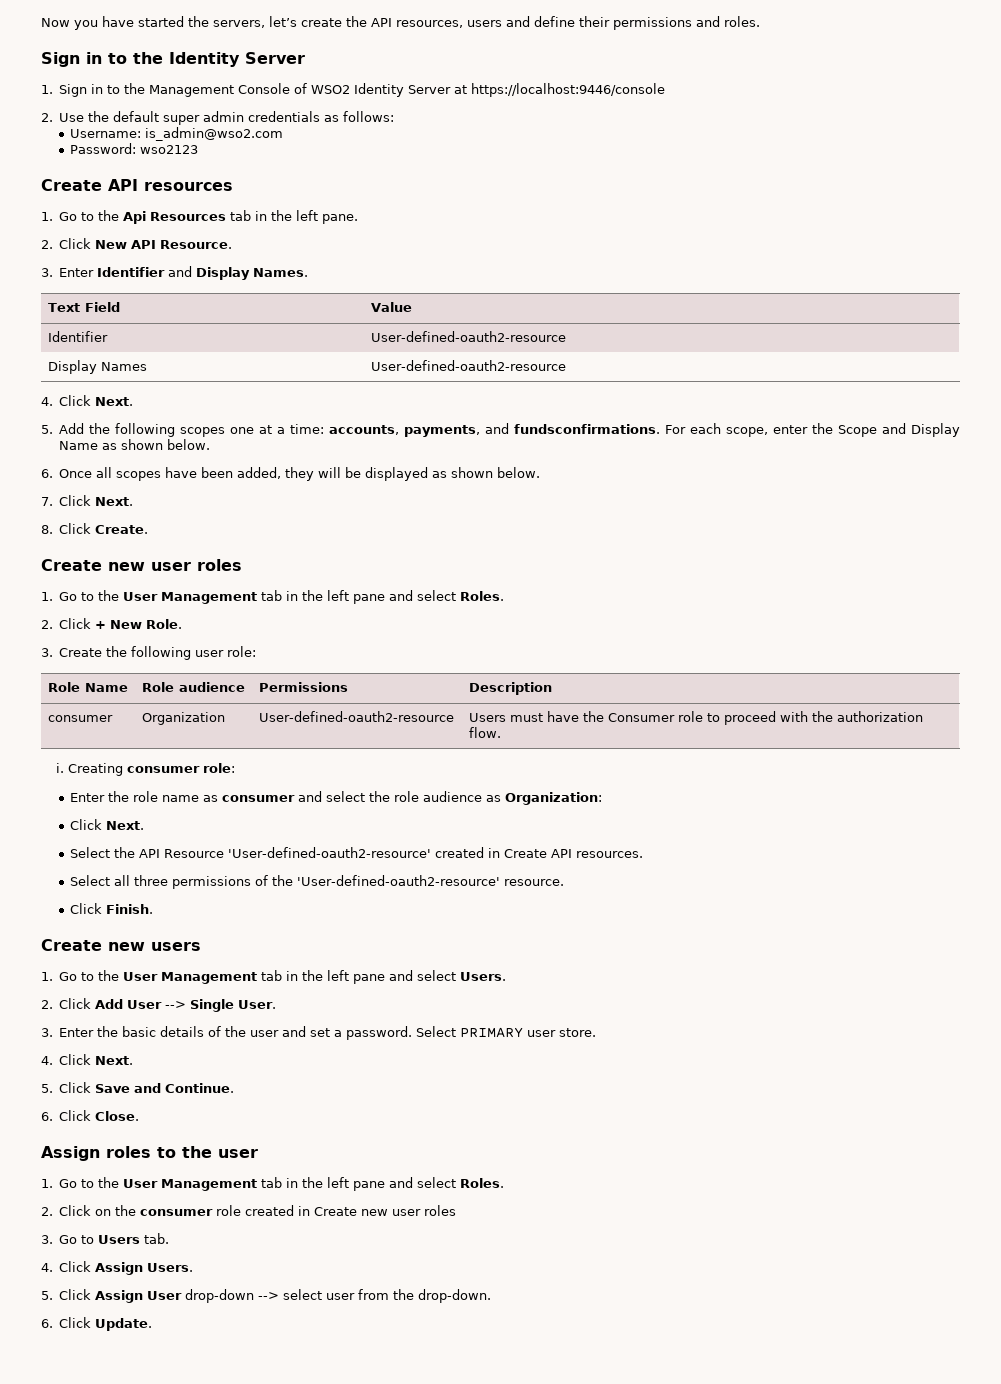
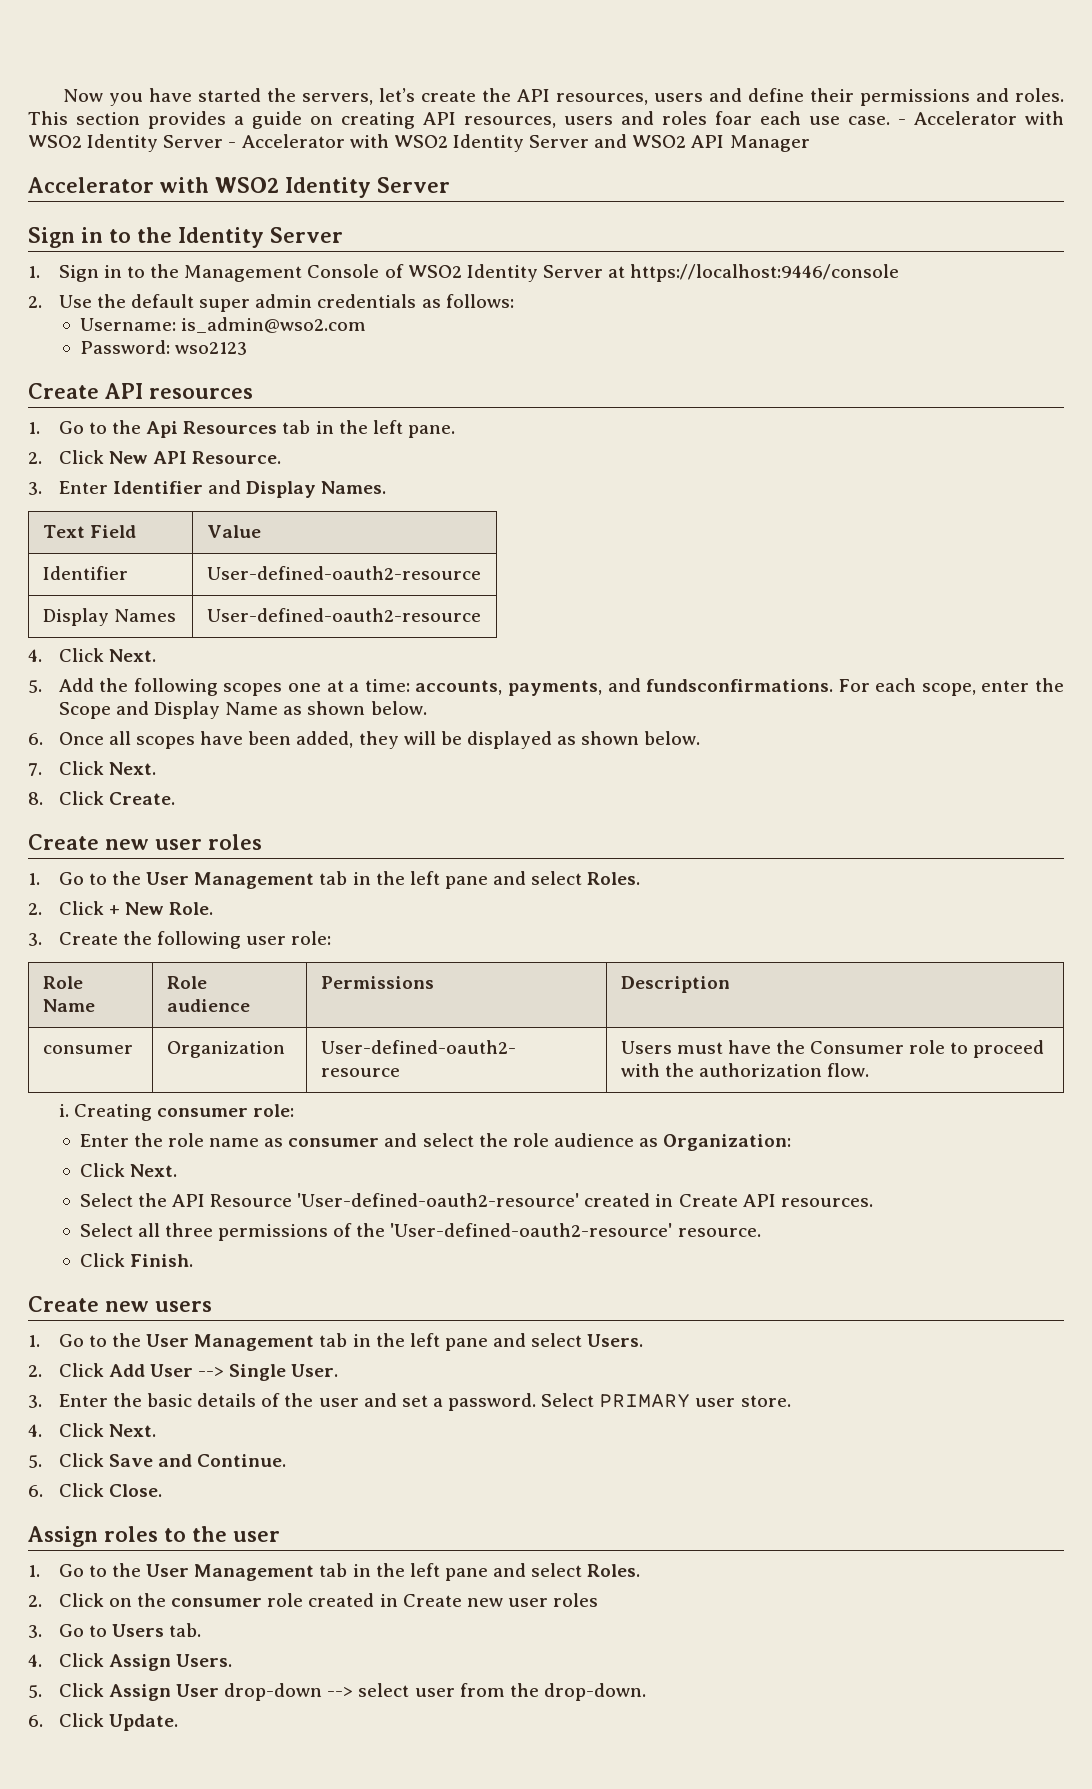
(760, 21) none -> [28,111,1064,129] [28,134,810,152] [28,177,450,198] This section provides a guide on creating API resources, users and roles foar each use case. - Accelerator with WSO2 Identity Server - Accelerator with WSO2 Identity Server and WSO2 API Manager // Accelerator with WSO2 Identity Server

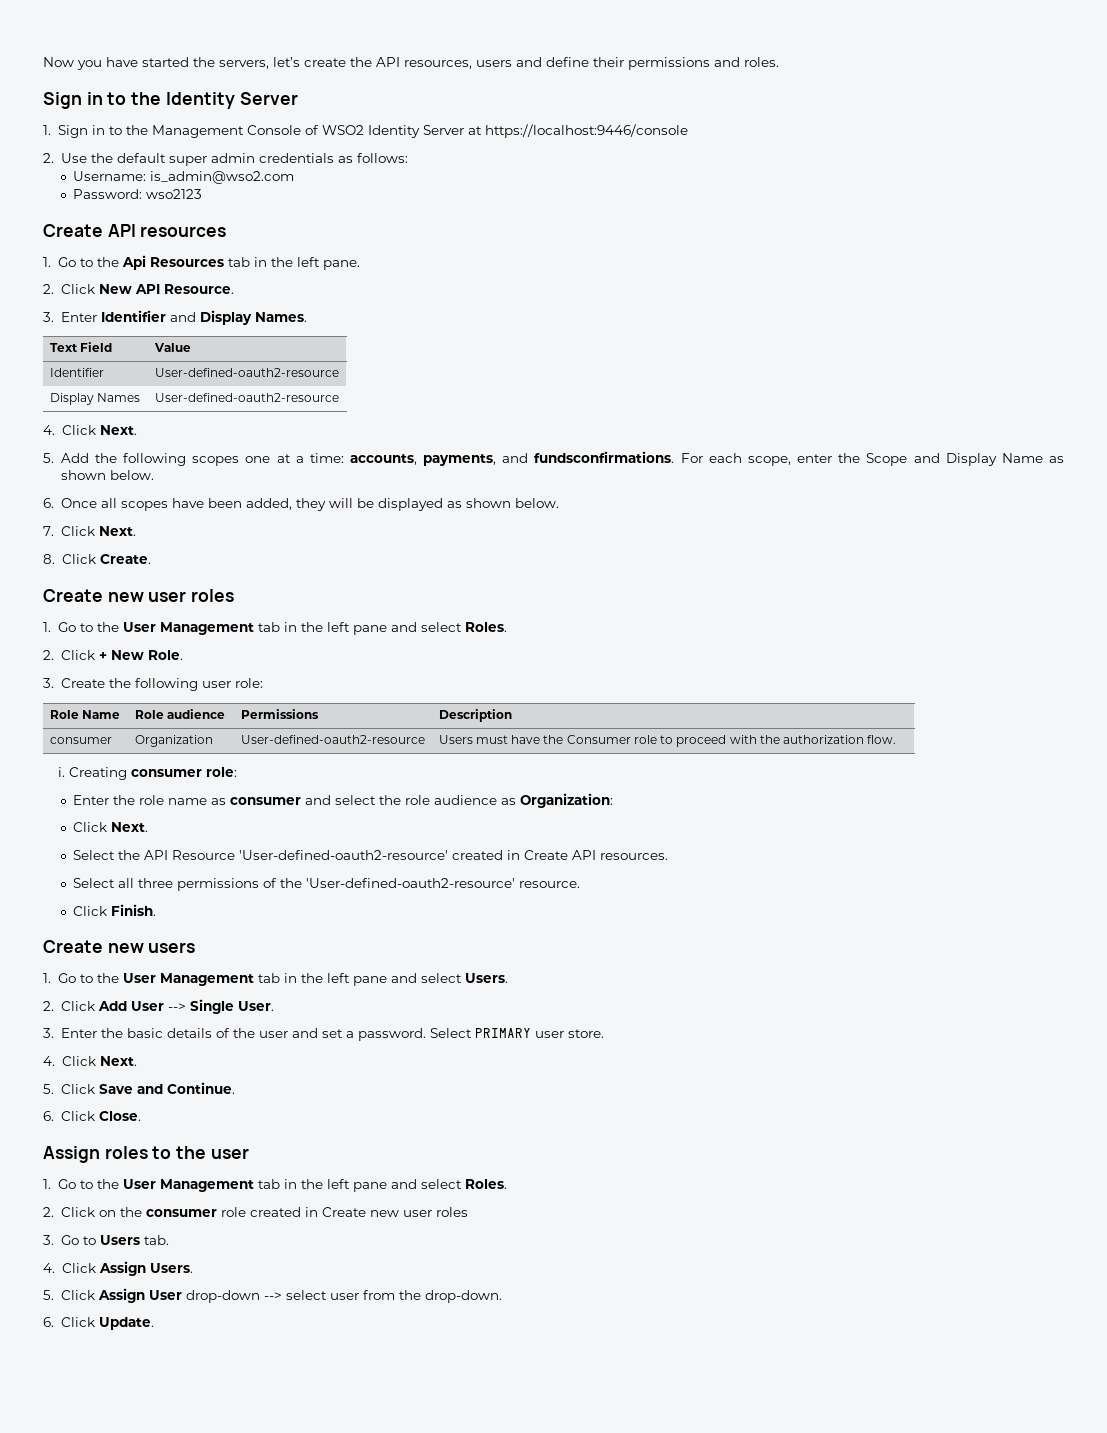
[28,111,1064,129] [28,134,810,152] [28,177,450,198] This section provides a guide on creating API resources, users and roles foar each use case. - Accelerator with WSO2 Identity Server - Accelerator with WSO2 Identity Server and WSO2 API Manager // Accelerator with WSO2 Identity Server -> (779, 62) none

